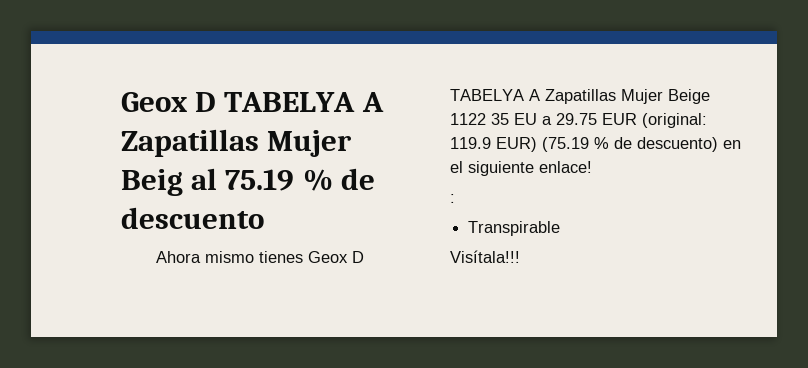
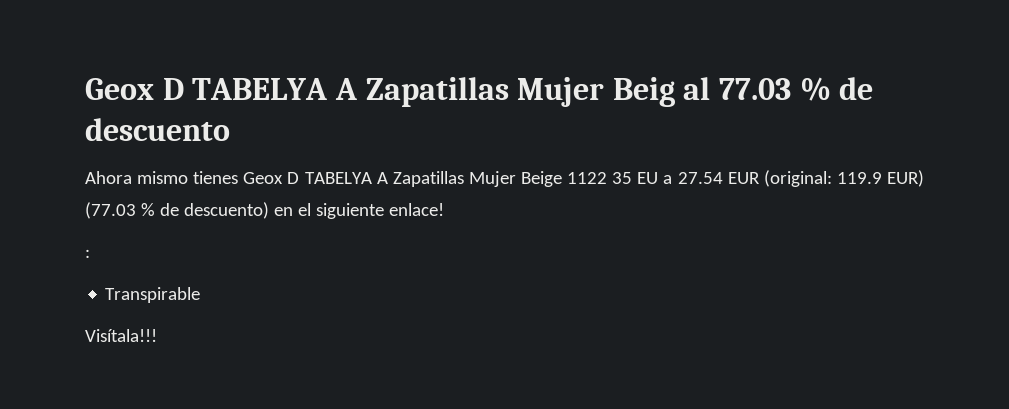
[225,169,295,191] 75.19 -> [719,78,792,100] 77.03
[556,113,597,125] 29.75 -> [677,172,723,184] 27.54
[542,137,589,152] (75.19 -> [85,202,136,219] (77.03

